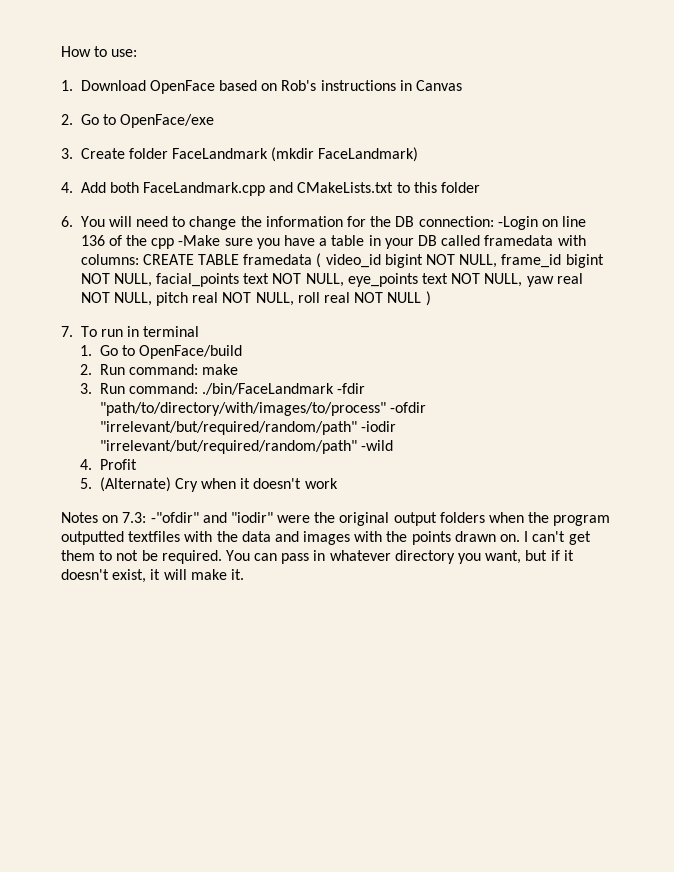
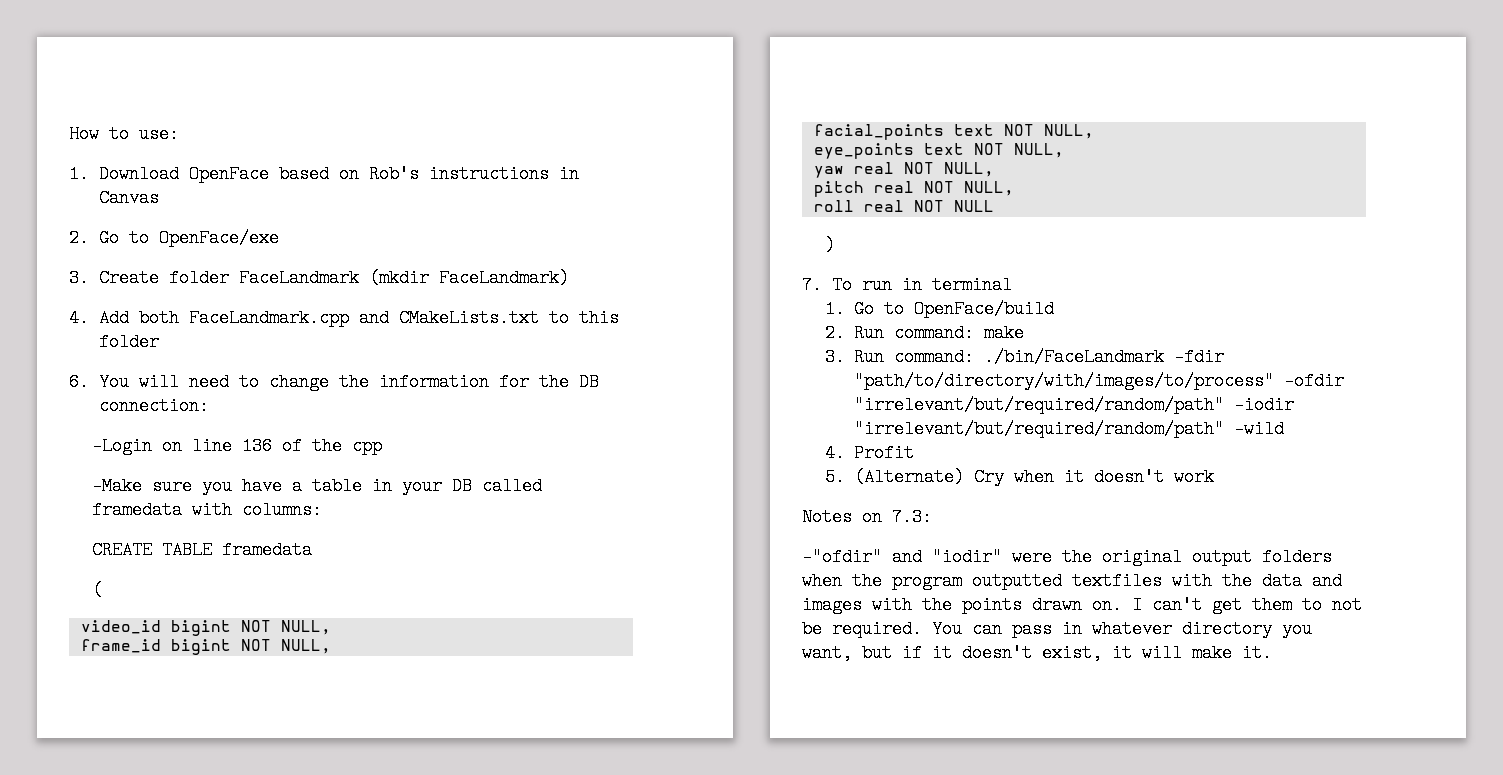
(494, 221) none -> (209, 406) //
(175, 243) none -> (382, 446) //
(139, 259) none -> (322, 510) //
(313, 259) none -> (312, 550) //
(322, 260) none -> (102, 590) //
(498, 261) none -> (331, 627) //
(152, 280) none -> (331, 646) //
(344, 280) none -> (1094, 131) //
(523, 280) none -> (1064, 150) //
(152, 299) none -> (994, 169) //
(294, 299) none -> (1014, 188) //
(422, 297) none -> (994, 206) //
(147, 517) none -> (932, 517) //

